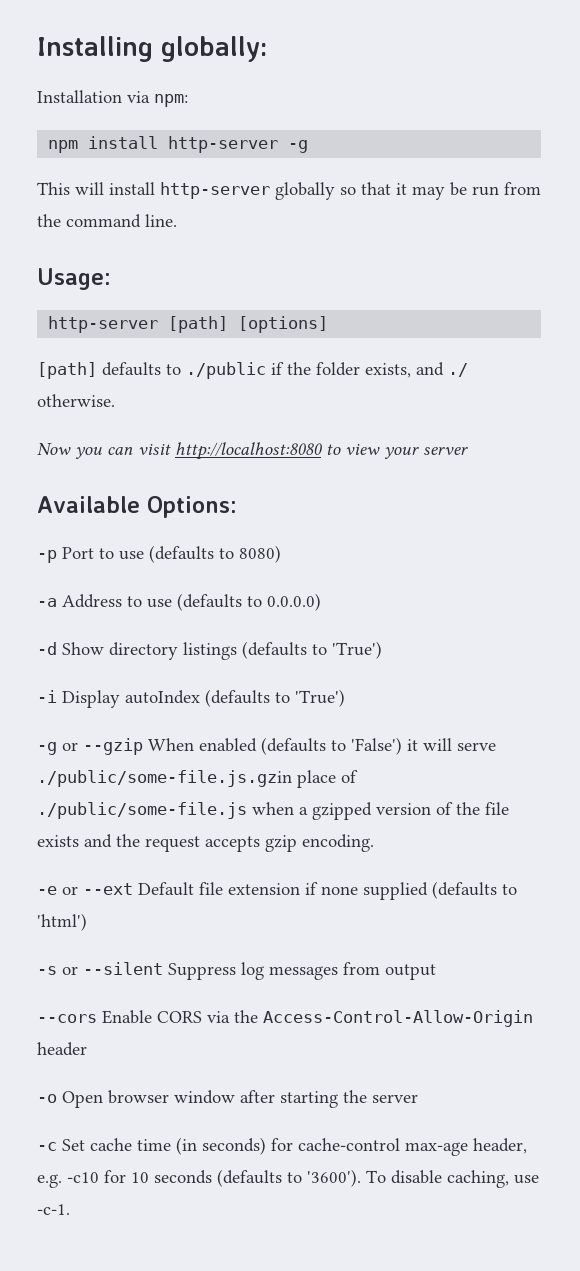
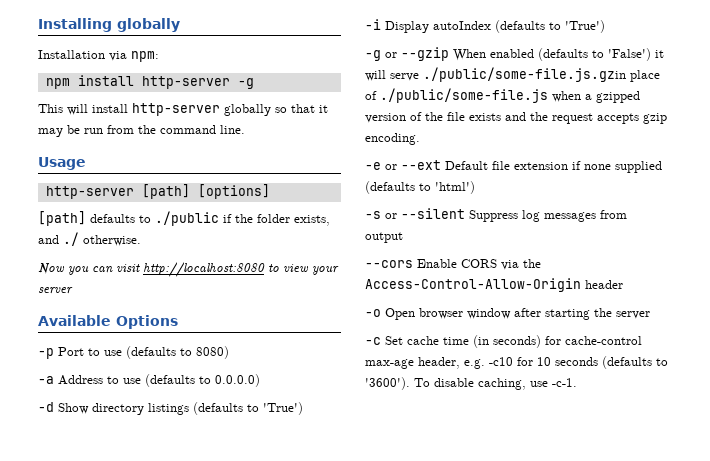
[161,36,267,62] globally: -> [117,18,180,32] globally
[37,268,111,290] Usage: -> [38,157,86,170] Usage
[146,496,237,518] Options: -> [116,315,178,329] Options

